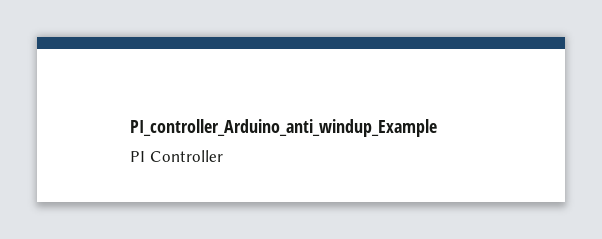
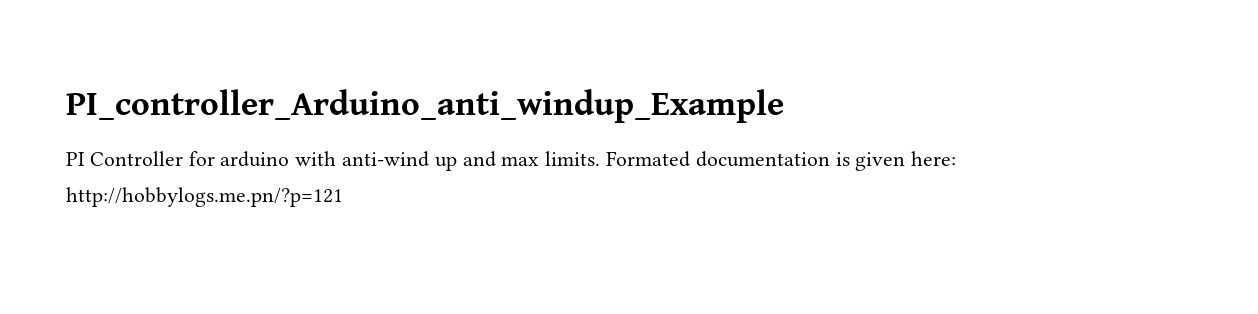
(223, 156) none -> [188,151,957,171] [66,187,343,207] for arduino with anti-wind up and max limits. Formated documentation is given here: http://hobbylogs.me.pn/?p=121

